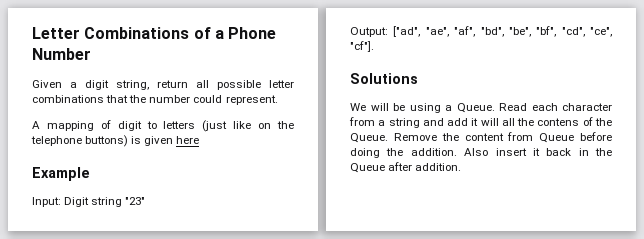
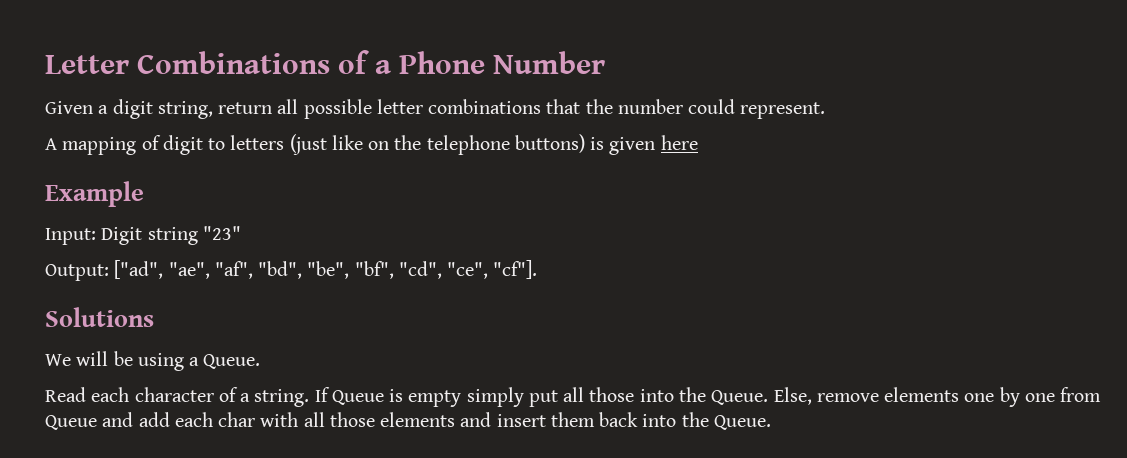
(495, 108) none -> (261, 361) //
[349,117,612,128] [350,132,612,143] [350,148,612,158] [350,162,462,173] from a string and add it will all the contens of the Queue. Remove the content from Queue before doing the addition. Also insert it back in the Queue after addition. -> [218,387,1102,407] [45,412,771,430] of a string. If Queue is empty simply put all those into the Queue. Else, remove elements one by one from Queue and add each char with all those elements and insert them back into the Queue.

